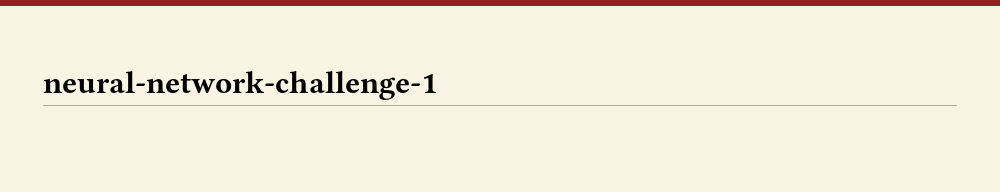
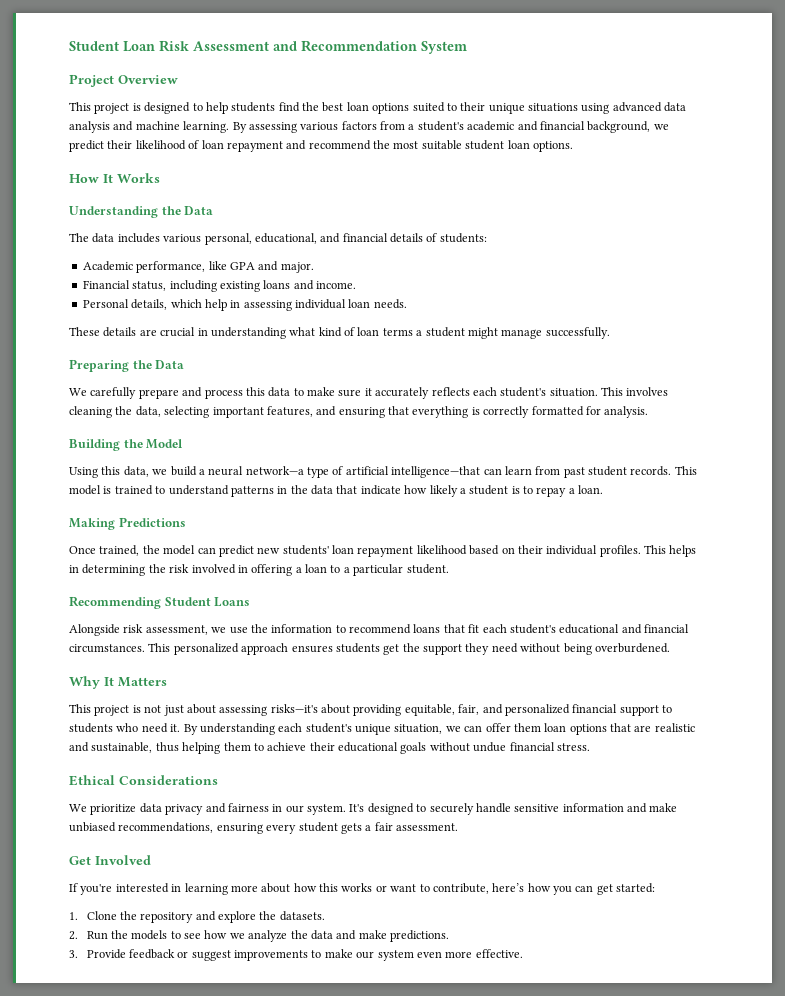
[43,71,437,100] neural-network-challenge-1 -> [69,40,467,54] [69,74,178,87] [69,102,687,114] [69,121,669,133] [69,140,573,152] [69,173,160,183] [69,206,214,218] [69,233,487,245] [82,261,314,273] [82,280,356,292] [82,299,407,311] [69,327,610,339] [69,359,185,372] [69,387,669,399] [69,406,649,418] [69,439,184,451] [69,466,697,478] [69,485,604,497] [69,517,186,530] [69,545,697,557] [69,564,449,576] [69,596,251,609] [69,624,689,636] [69,643,670,655] [69,676,167,689] [69,704,672,716] [69,723,695,735] [69,742,590,754] [69,775,218,786] [69,803,678,815] [69,822,458,834] [69,855,151,865] [69,883,656,895] [69,911,325,923] [69,930,450,942] [69,949,523,961] Student Loan Risk Assessment and Recommendation System // Project Overview // This project is designed to help students find the best loan options suited to their unique situations using advanced data analysis and machine learning. By assessing various factors from a student's academic and financial background, we predict their likelihood of loan repayment and recommend the most suitable student loan options. // How It Works // Understanding the Data // The data includes various personal, educational, and financial details of students: // Academic performance, like GPA and major. // Financial status, including existing loans and income. // Personal details, which help in assessing individual loan needs. // These details are crucial in understanding what kind of loan terms a student might manage successfully. // Preparing the Data // We carefully prepare and process this data to make sure it accurately reflects each student's situation. This involves cleaning the data, selecting important features, and ensuring that everything is correctly formatted for analysis. // Building the Model // Using this data, we build a neural network—a type of artificial intelligence—that can learn from past student records. This model is trained to understand patterns in the data that indicate how likely a student is to repay a loan. // Making Predictions // Once trained, the model can predict new students' loan repayment likelihood based on their individual profiles. This helps in determining the risk involved in offering a loan to a particular student. // Recommending Student Loans // Alongside risk assessment, we use the information to recommend loans that fit each student's educational and financial circumstances. This personalized approach ensures students get the support they need without being overburdened. // Why It Matters // This project is not just about assessing risks—it's about providing equitable, fair, and personalized financial support to students who need it. By understanding each student's unique situation, we can offer them loan options that are realistic and sustainable, thus helping them to achieve their educational goals without undue financial stress. // Ethical Considerations // We prioritize data privacy and fairness in our system. It's designed to securely handle sensitive information and make unbiased recommendations, ensuring every student gets a fair assessment. // Get Involved // If you're interested in learning more about how this works or want to contribute, here’s how you can get started: // 1. Clone the repository and explore the datasets. // 2. Run the models to see how we analyze the data and make predictions. // 3. Provide feedback or suggest improvements to make our system even more effective.

